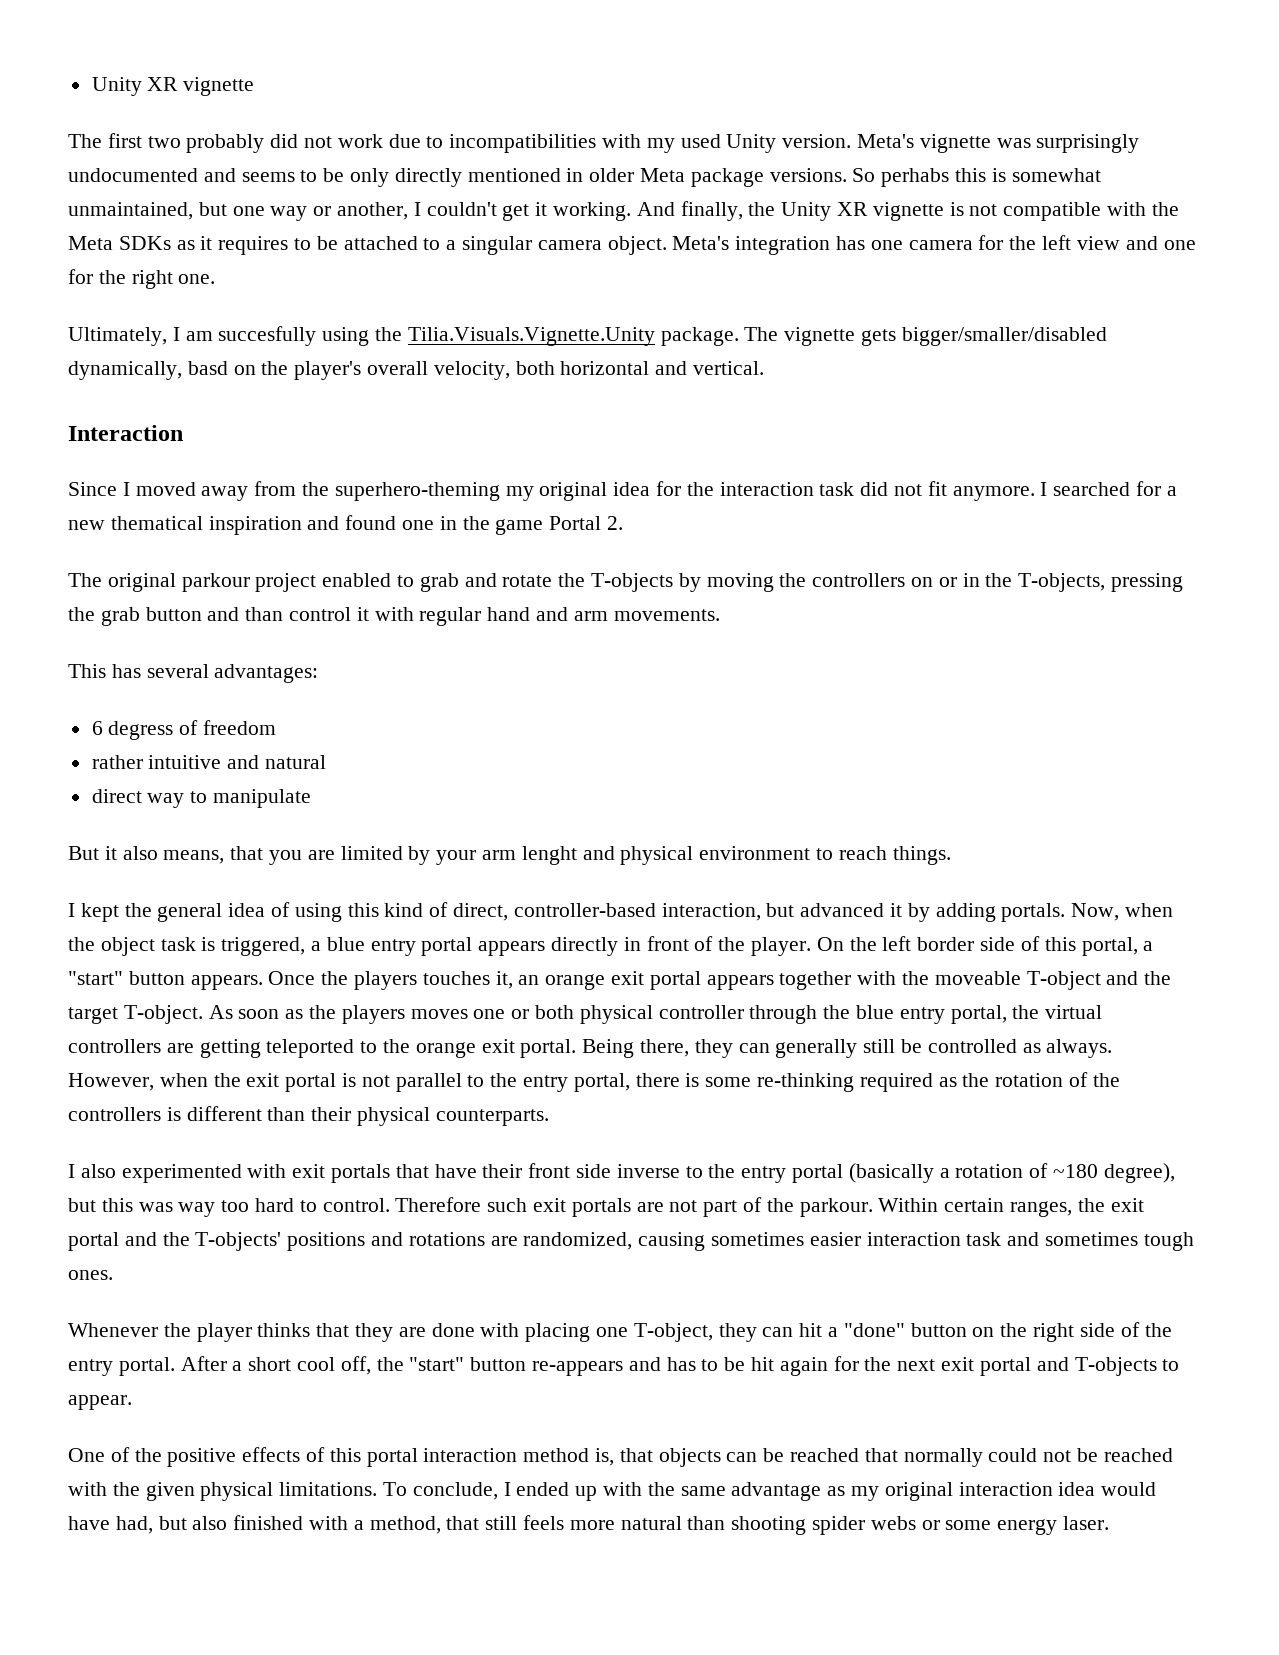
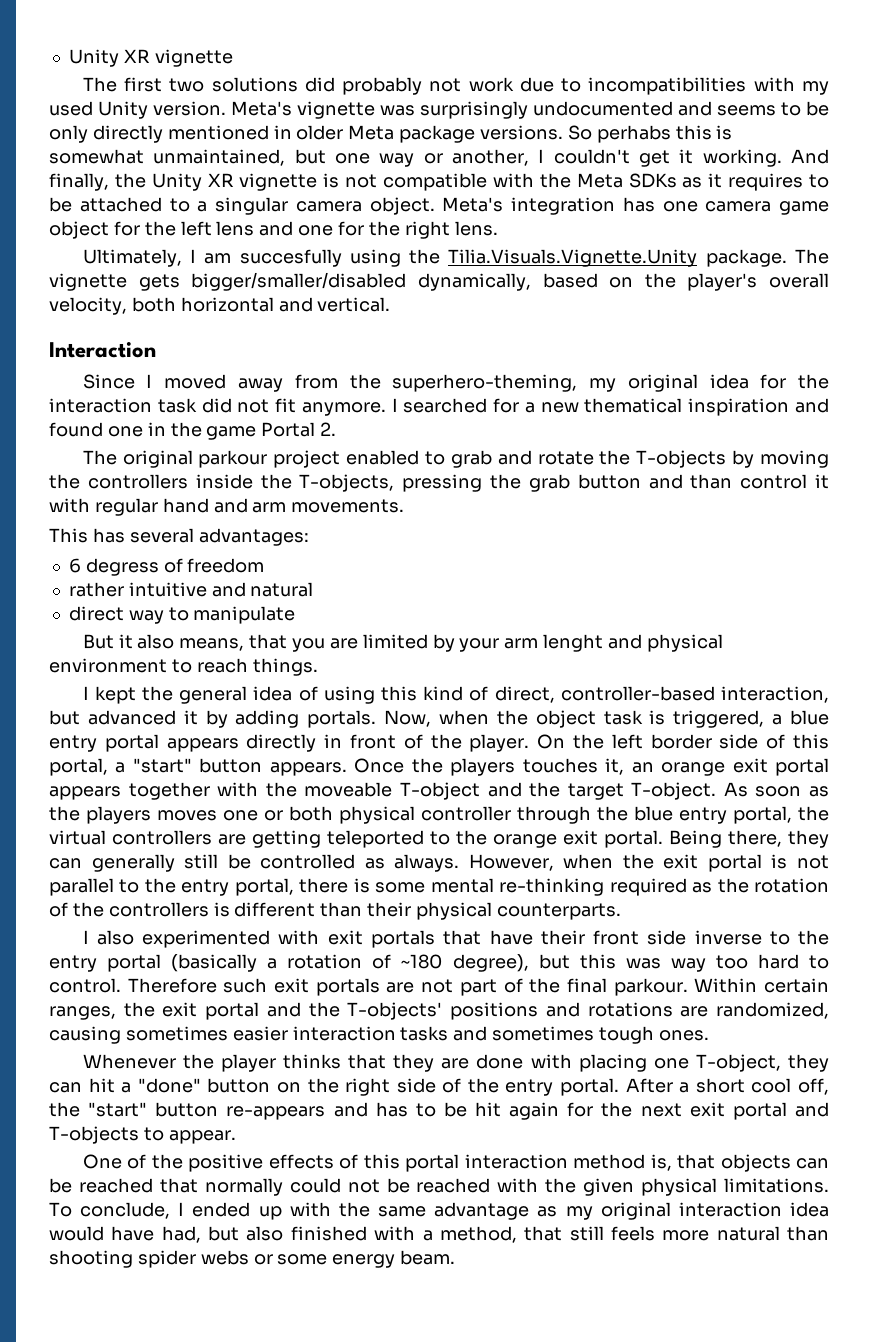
[186,134,299,153] probably did -> [211,77,423,95] solutions did probably
(973, 245) none -> [779,201,829,215] [49,221,109,239] game object
[1076,236,1120,250] view -> [216,221,255,236] lens
[178,274,216,284] one. -> [454,221,498,236] lens.
[187,361,228,375] basd -> [542,273,598,288] based
[334,482,500,501] superhero-theming -> [392,374,578,392] superhero-theming,
[911,573,980,587] on or in -> [195,474,253,489] inside
(752, 1082) none -> [430,878,494,893] mental
(794, 1205) none -> [566,978,607,993] final
[966,1232,1002,1246] task -> [400,1026,449,1041] tasks
[1063,1516,1110,1530] laser. -> [400,1250,456,1265] beam.

